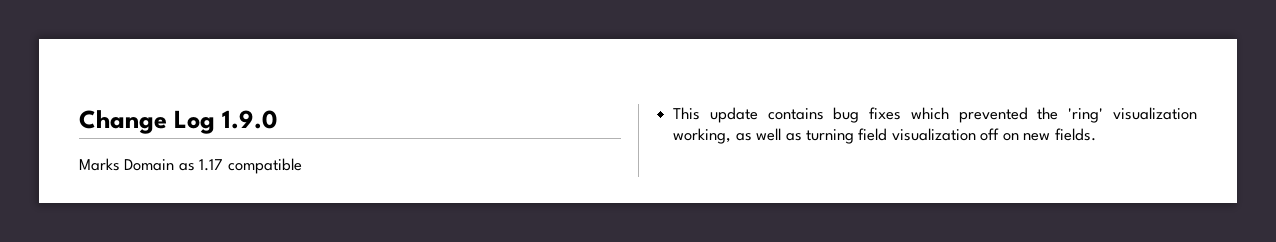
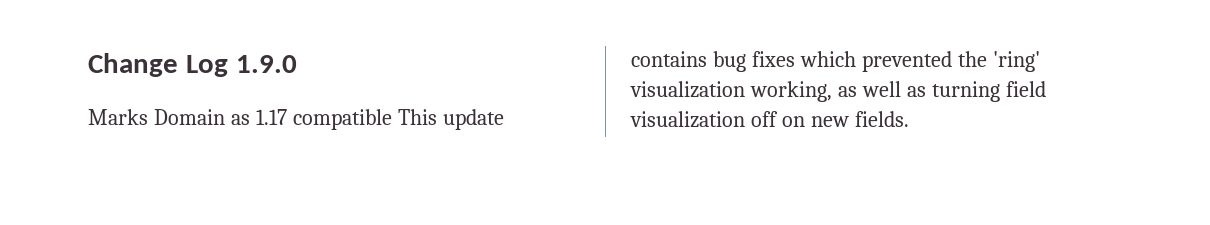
(302, 166) // -> (392, 119) none

